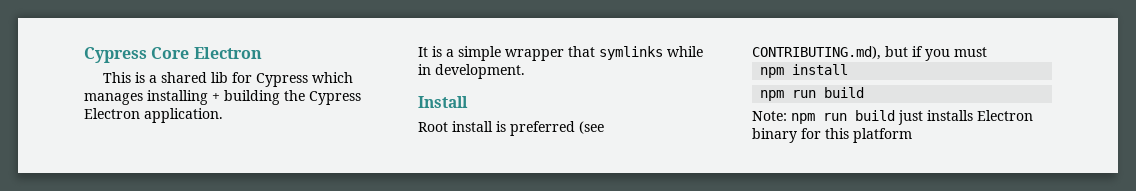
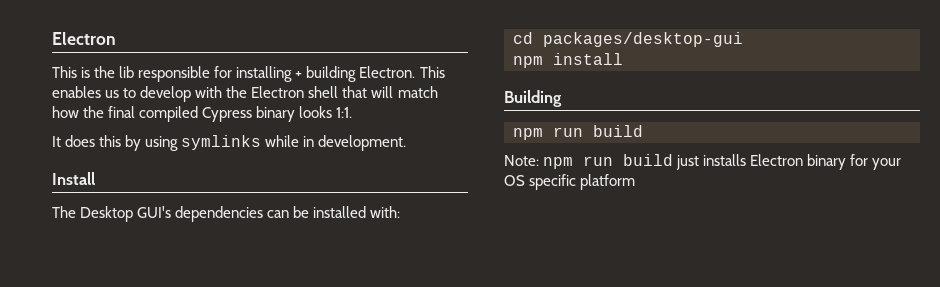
[84,47,190,63] Cypress Core -> (52, 38) none
[148,72,353,87] [84,90,361,105] [84,108,223,123] [418,46,595,61] a shared lib for Cypress which manages installing + building the Cypress Electron application. // It is a simple wrapper that -> [94,66,445,82] [52,86,438,102] [52,106,353,122] [52,135,179,151] the lib responsible for installing + building Electron. This enables us to develop with the Electron shell that will match how the final compiled Cypress binary looks 1:1. // It does this by using
[418,121,604,136] [752,46,987,61] Root install is preferred (see CONTRIBUTING.md), but if you must -> [52,206,401,222] [513,32,743,47] The Desktop GUI's dependencies can be installed with: // cd packages/desktop-gui
(849, 69) none -> [504,90,562,107] // Building
[825,128,849,139] this -> [872,158,902,170] [504,174,577,190] your OS specific

